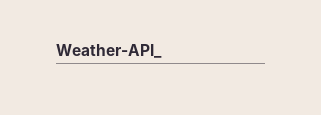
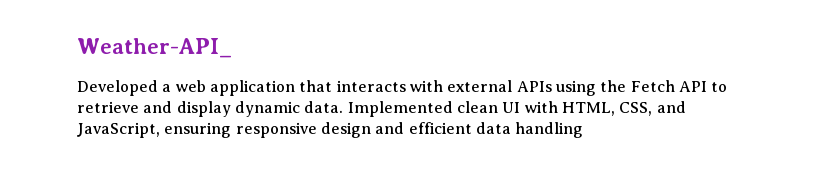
(162, 51) none -> [77,80,728,96] [77,101,686,117] [77,122,584,138] // Developed a web application that interacts with external APIs using the Fetch API to retrieve and display dynamic data. Implemented clean UI with HTML, CSS, and JavaScript, ensuring responsive design and efficient data handling

